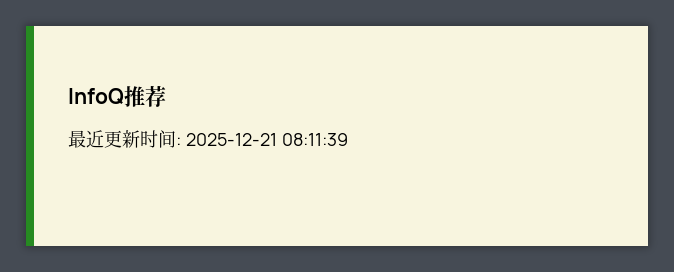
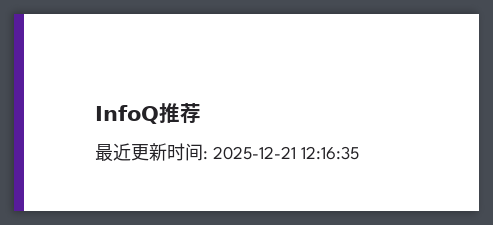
[281,133,348,146] 08:11:39 -> [300,146,359,160] 12:16:35

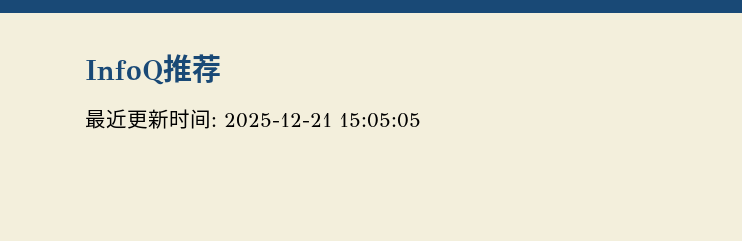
[300,146,359,160] 12:16:35 -> [339,113,421,128] 15:05:05

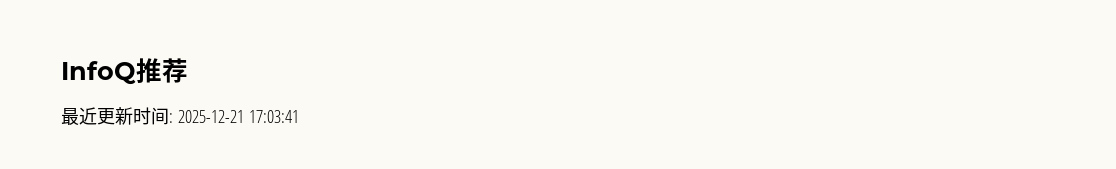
[339,113,421,128] 15:05:05 -> [248,110,299,123] 17:03:41

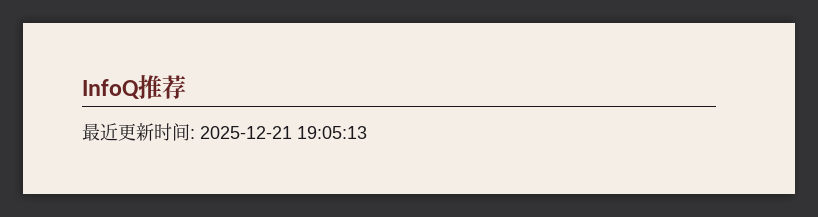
[248,110,299,123] 17:03:41 -> [297,126,367,139] 19:05:13

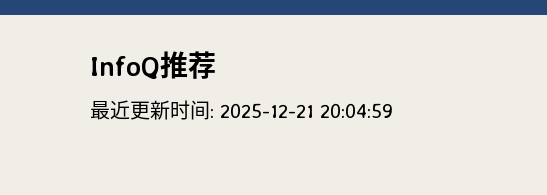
[297,126,367,139] 19:05:13 -> [320,103,393,118] 20:04:59

